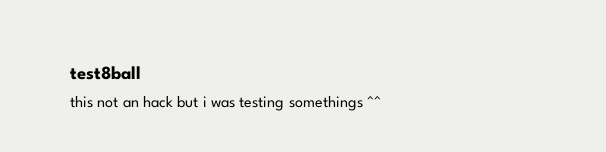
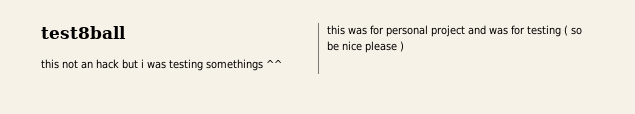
(381, 101) none -> [327,25,582,37] [327,41,404,53] // this was for personal project and was for testing ( so be nice please )

